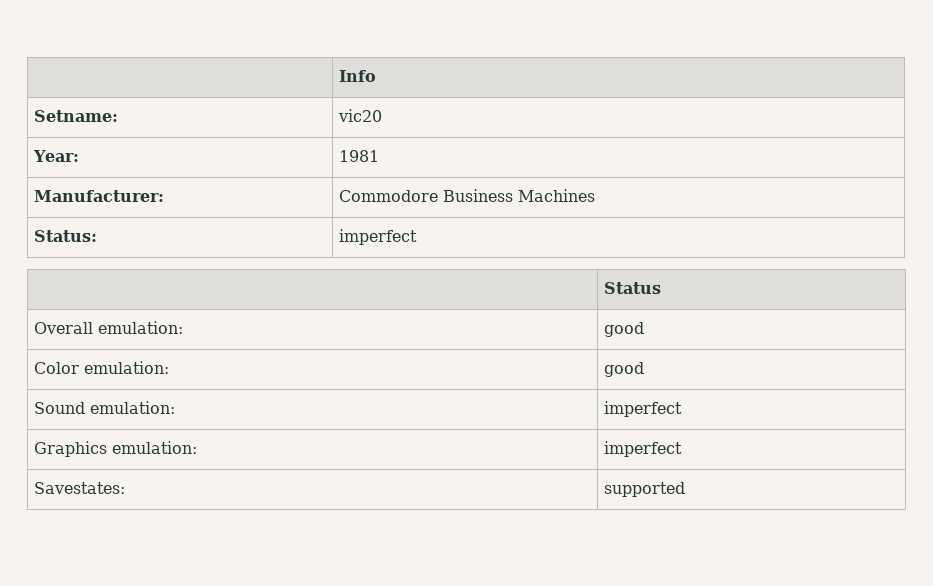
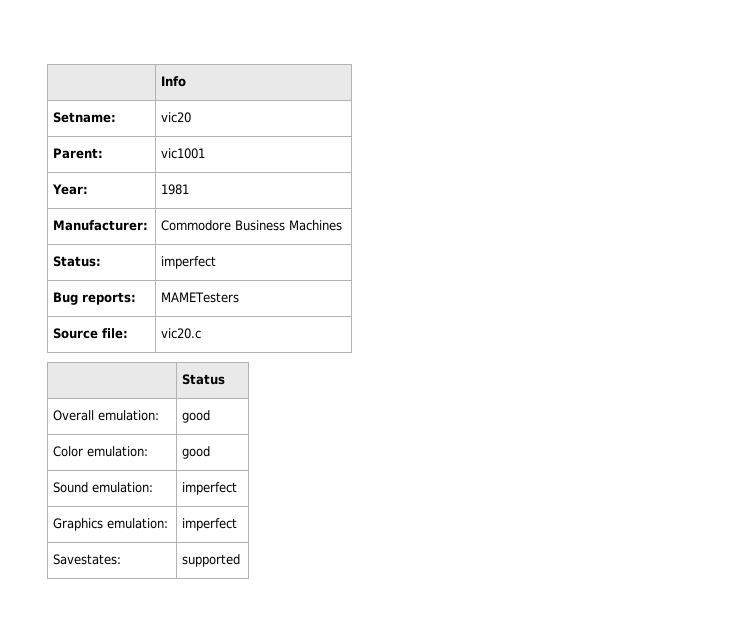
(383, 115) none -> [53,148,104,159] [161,148,206,159] // Parent: | vic1001
(418, 237) none -> [53,292,137,305] [161,292,240,303] [53,328,129,339] [161,328,202,339] // Bug reports: | MAMETesters // Source file: | vic20.c

